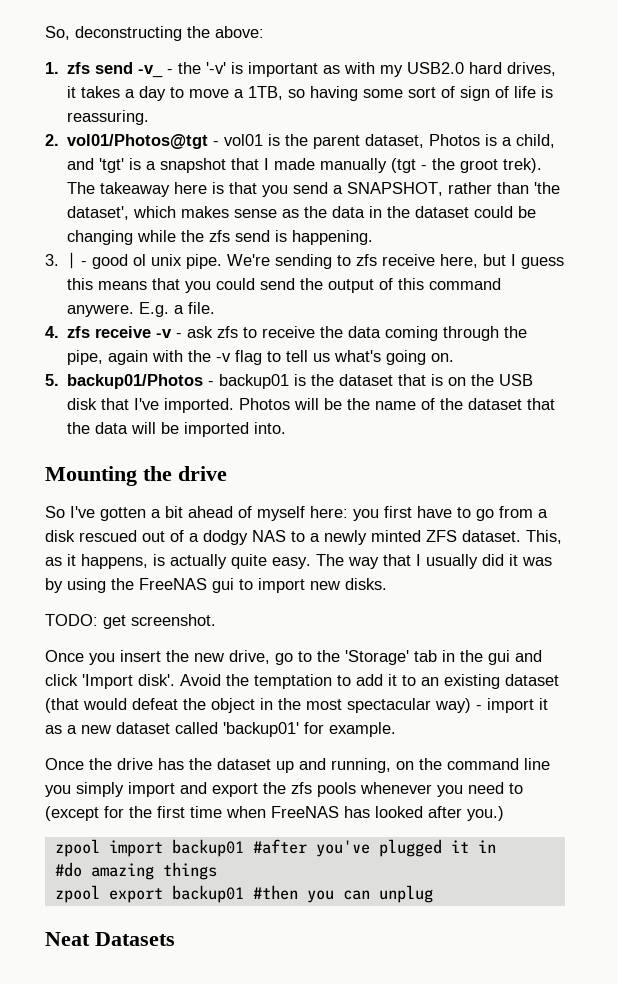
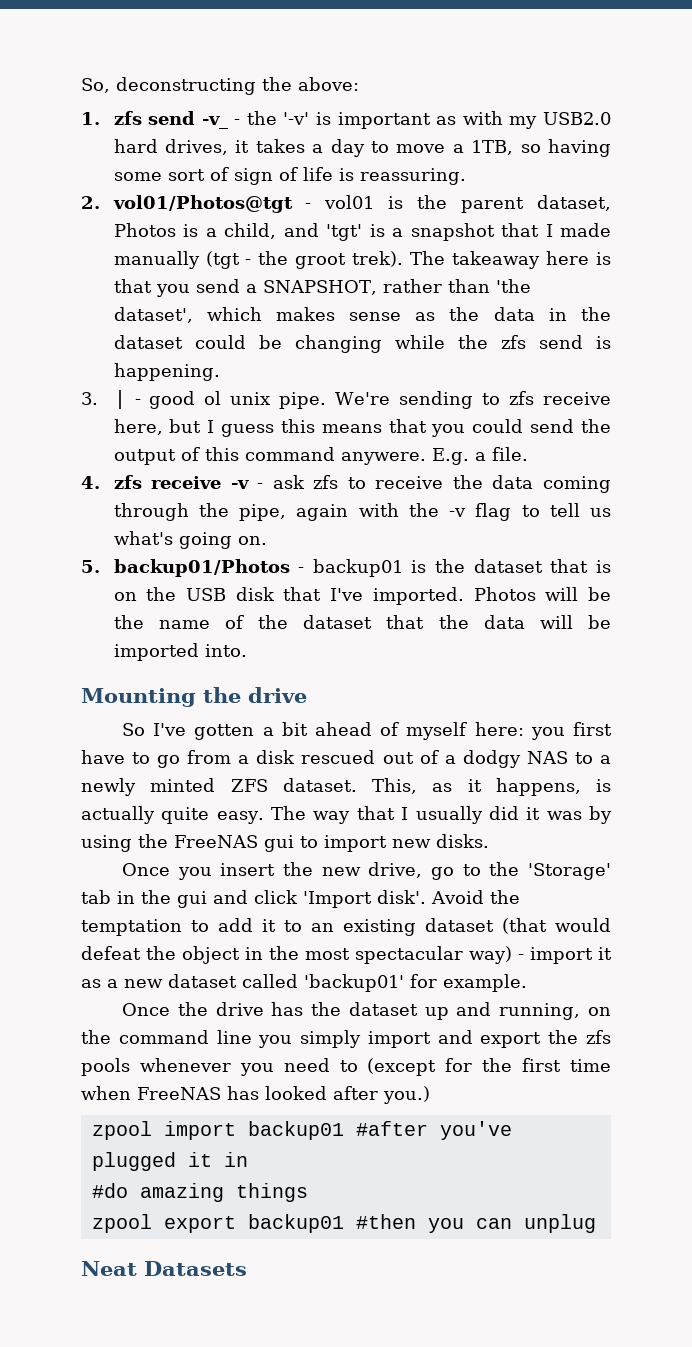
[45,614,216,629] // TODO: get screenshot. -> (489, 841) none

